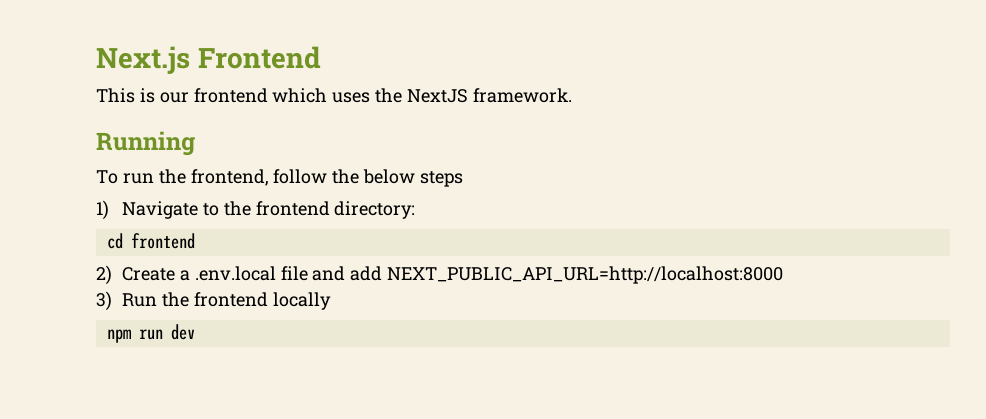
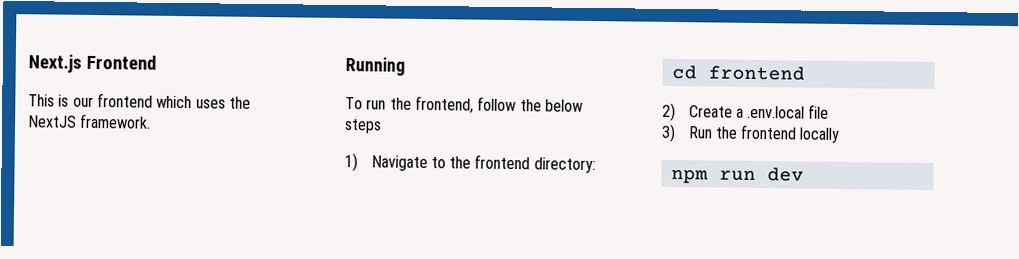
[312,266,784,284] and add NEXT_PUBLIC_API_URL=http://localhost:8000 -> (830, 111) none

